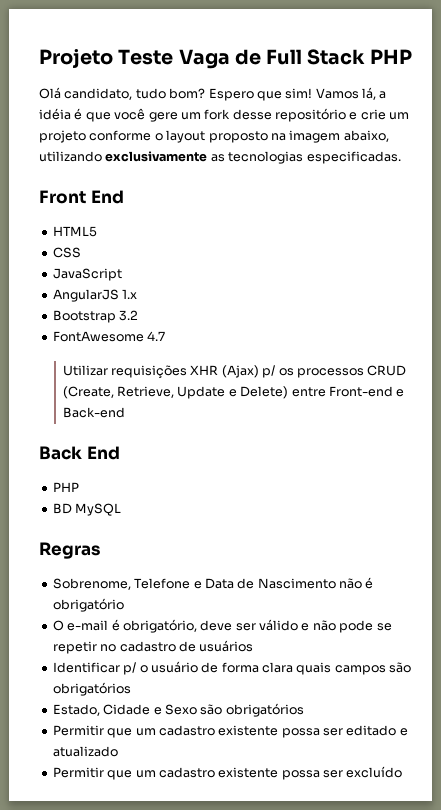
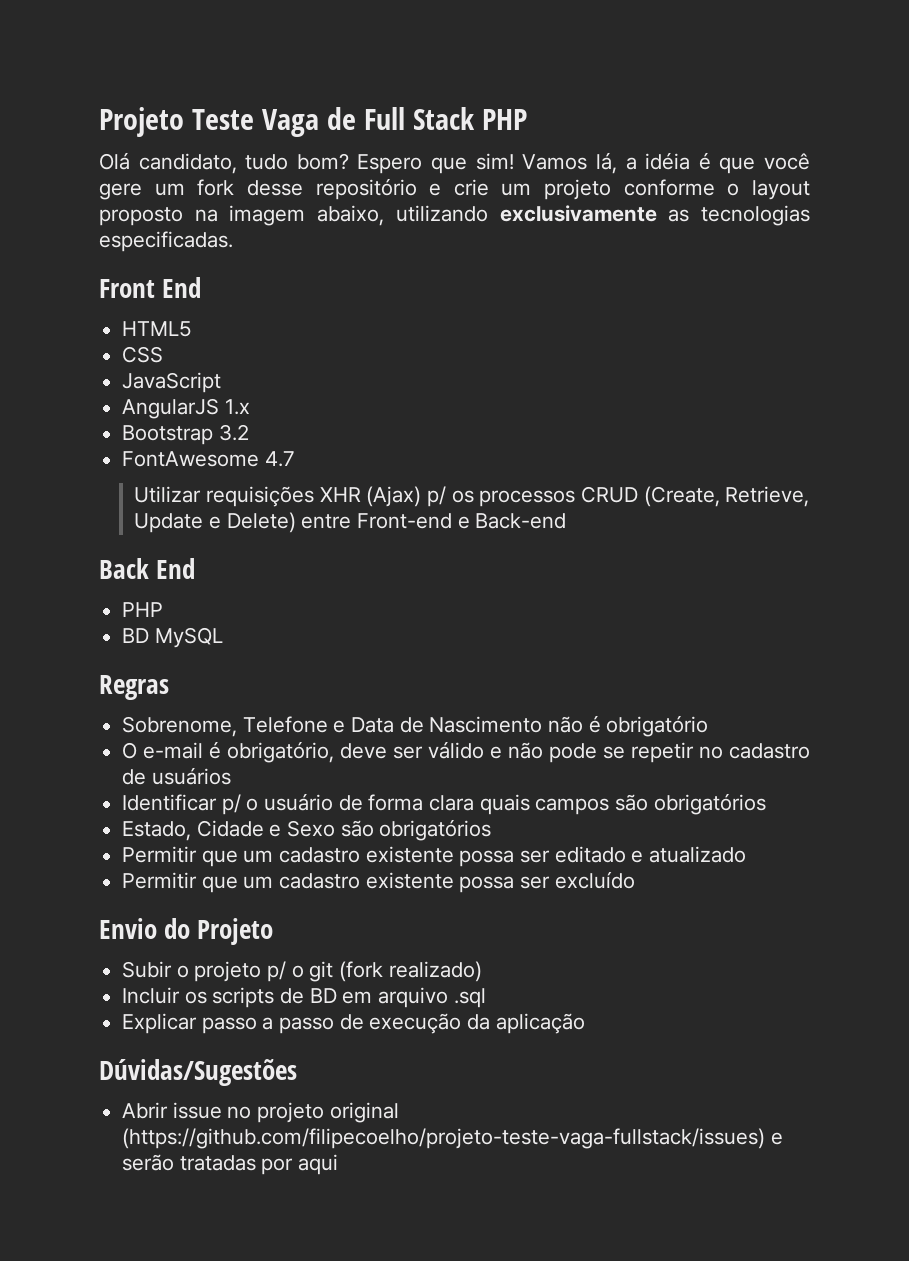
(403, 772) none -> [99,918,274,945] [122,961,482,982] [122,987,486,1008] [122,1013,585,1034] [99,1059,297,1086] [122,1102,399,1123] [122,1128,783,1149] [122,1154,339,1175] // Envio do Projeto // Subir o projeto p/ o git (fork realizado) // Incluir os scripts de BD em arquivo .sql // Explicar passo a passo de execução da aplicação // Dúvidas/Sugestões // Abrir issue no projeto original (https://github.com/filipecoelho/projeto-teste-vaga-fullstack/issues) e serão tratadas por aqui

